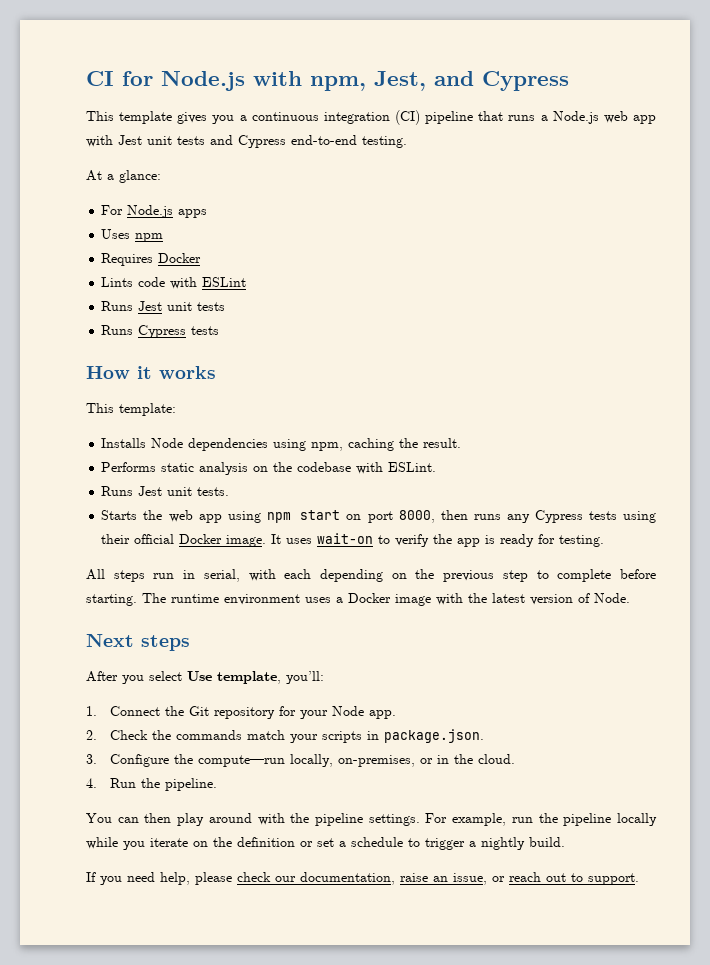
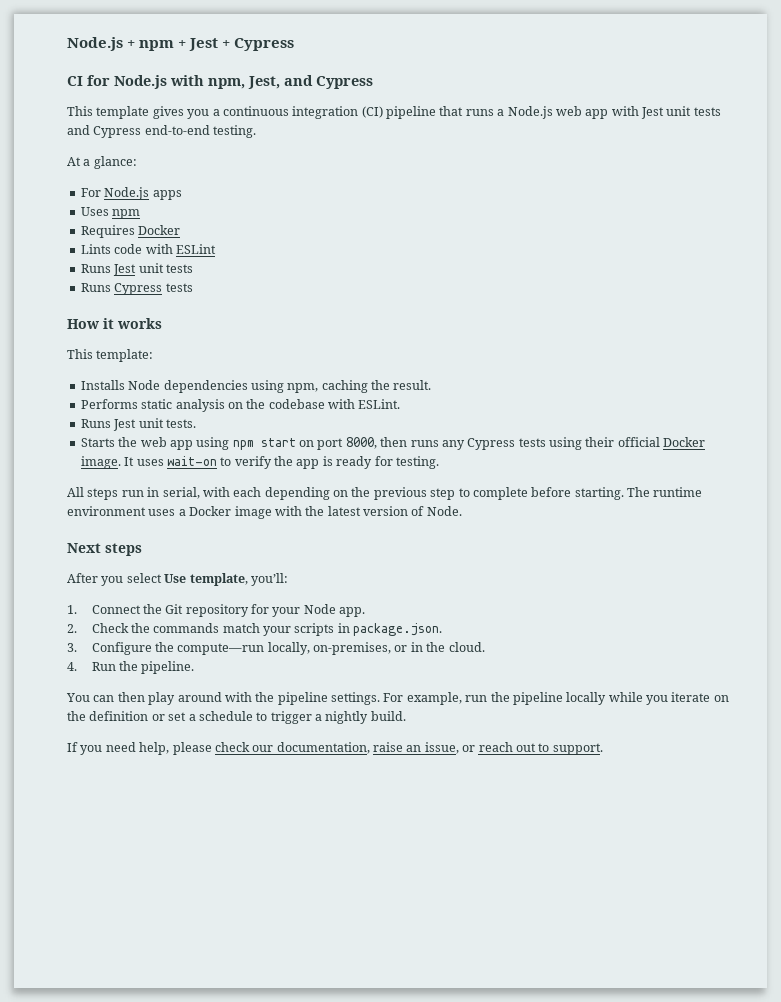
(86, 78) none -> [67,37,295,51] Node.js + npm + Jest + Cypress //

